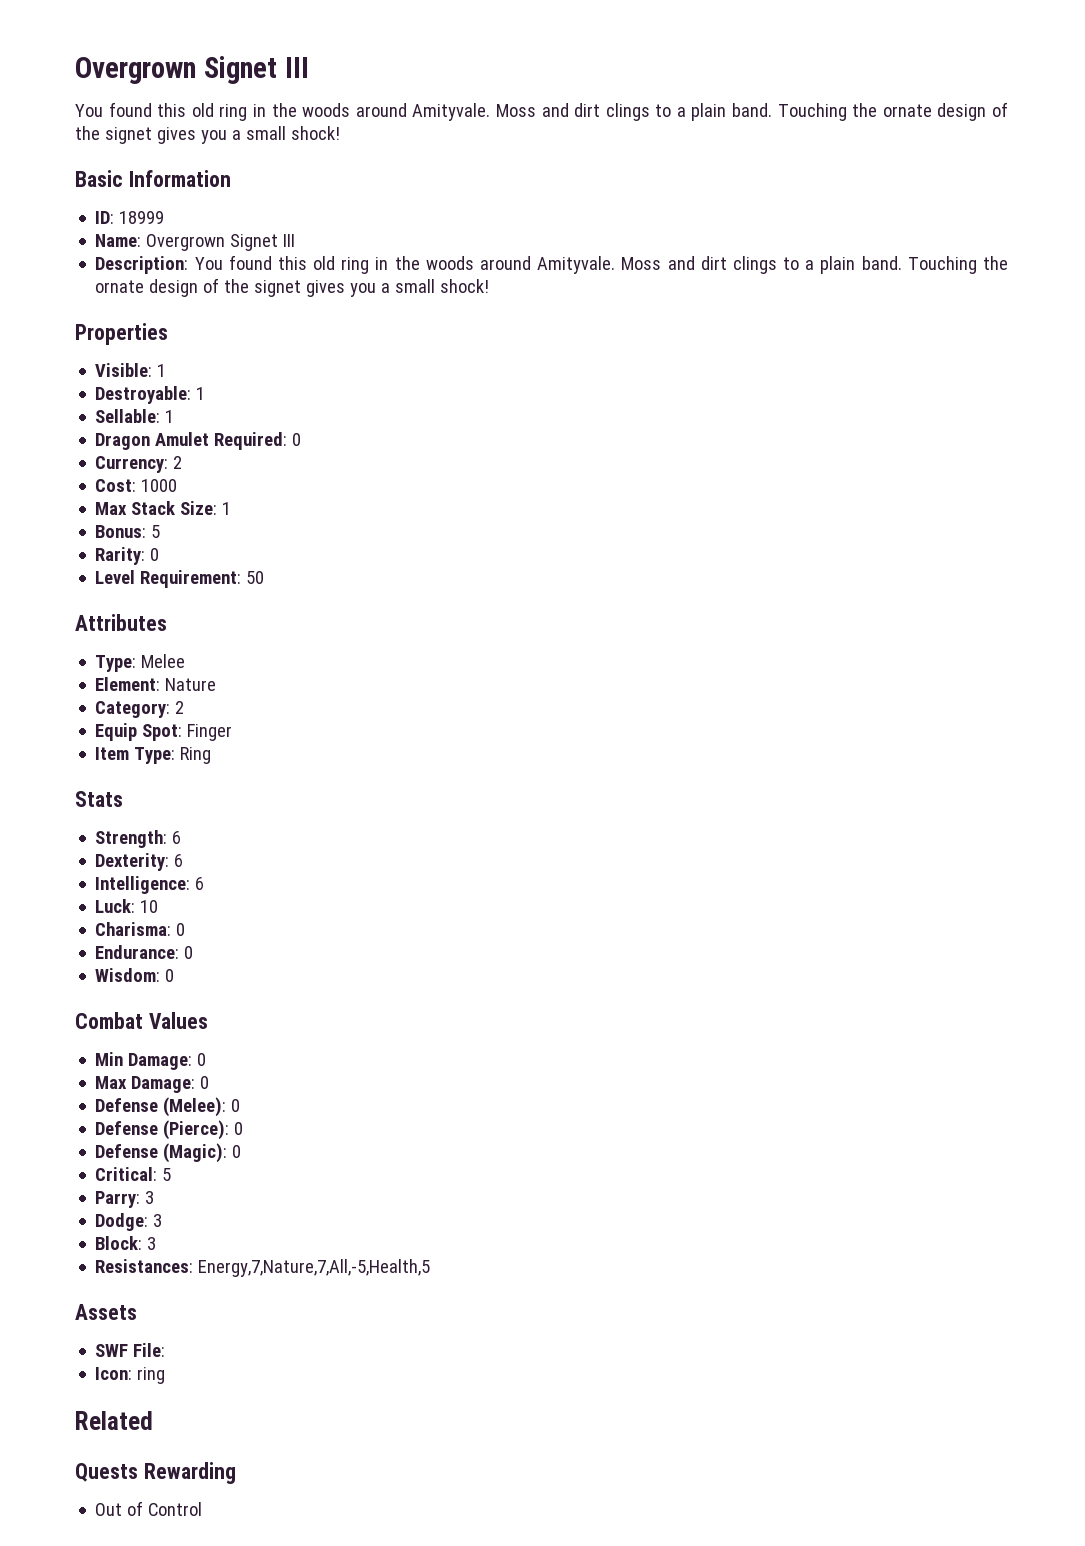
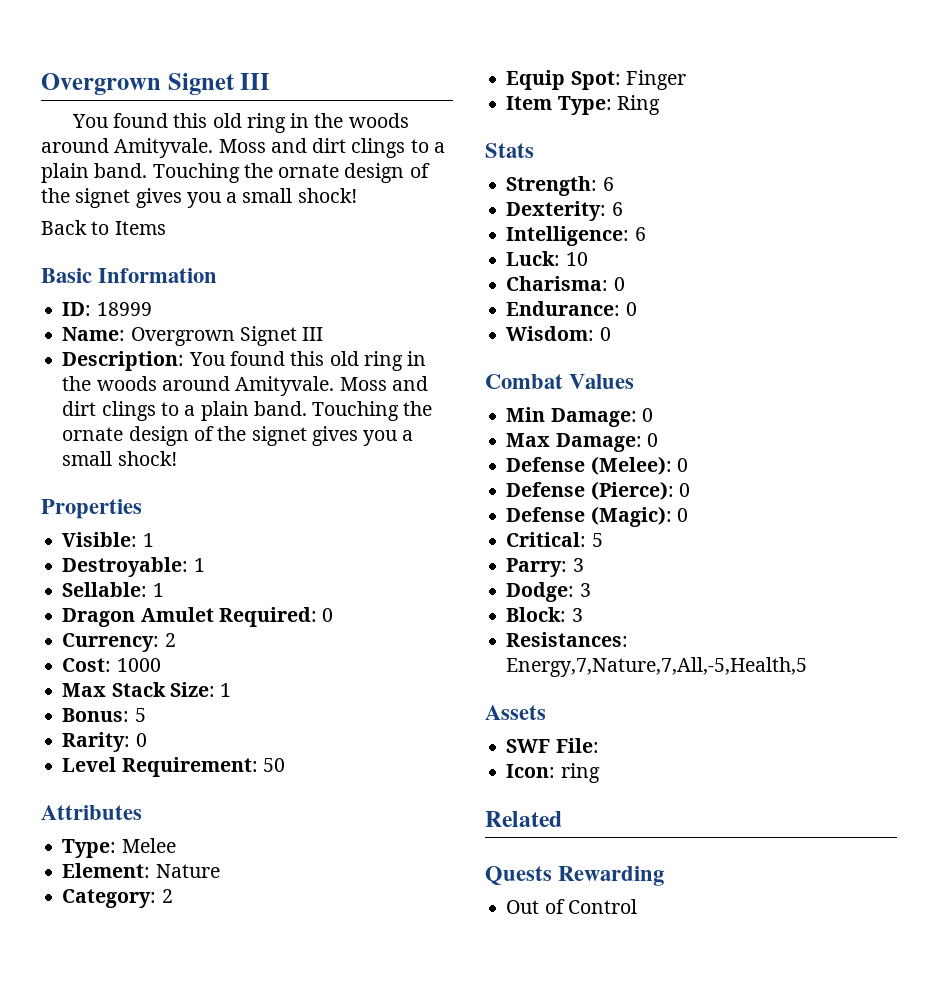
(340, 133) none -> [41,220,166,235] // Back to Items

